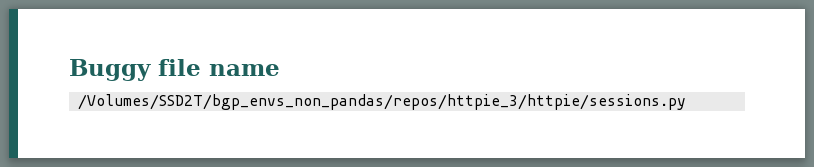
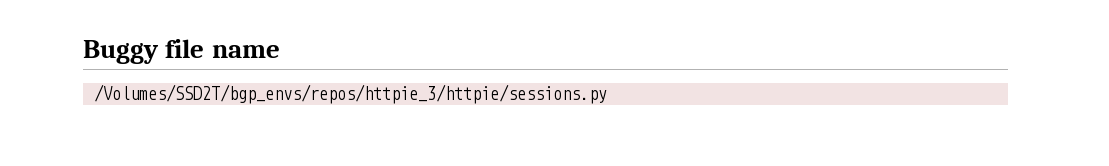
[77,94,686,110] /Volumes/SSD2T/bgp_envs_non_pandas/repos/httpie_3/httpie/sessions.py -> [94,84,608,104] /Volumes/SSD2T/bgp_envs/repos/httpie_3/httpie/sessions.py

